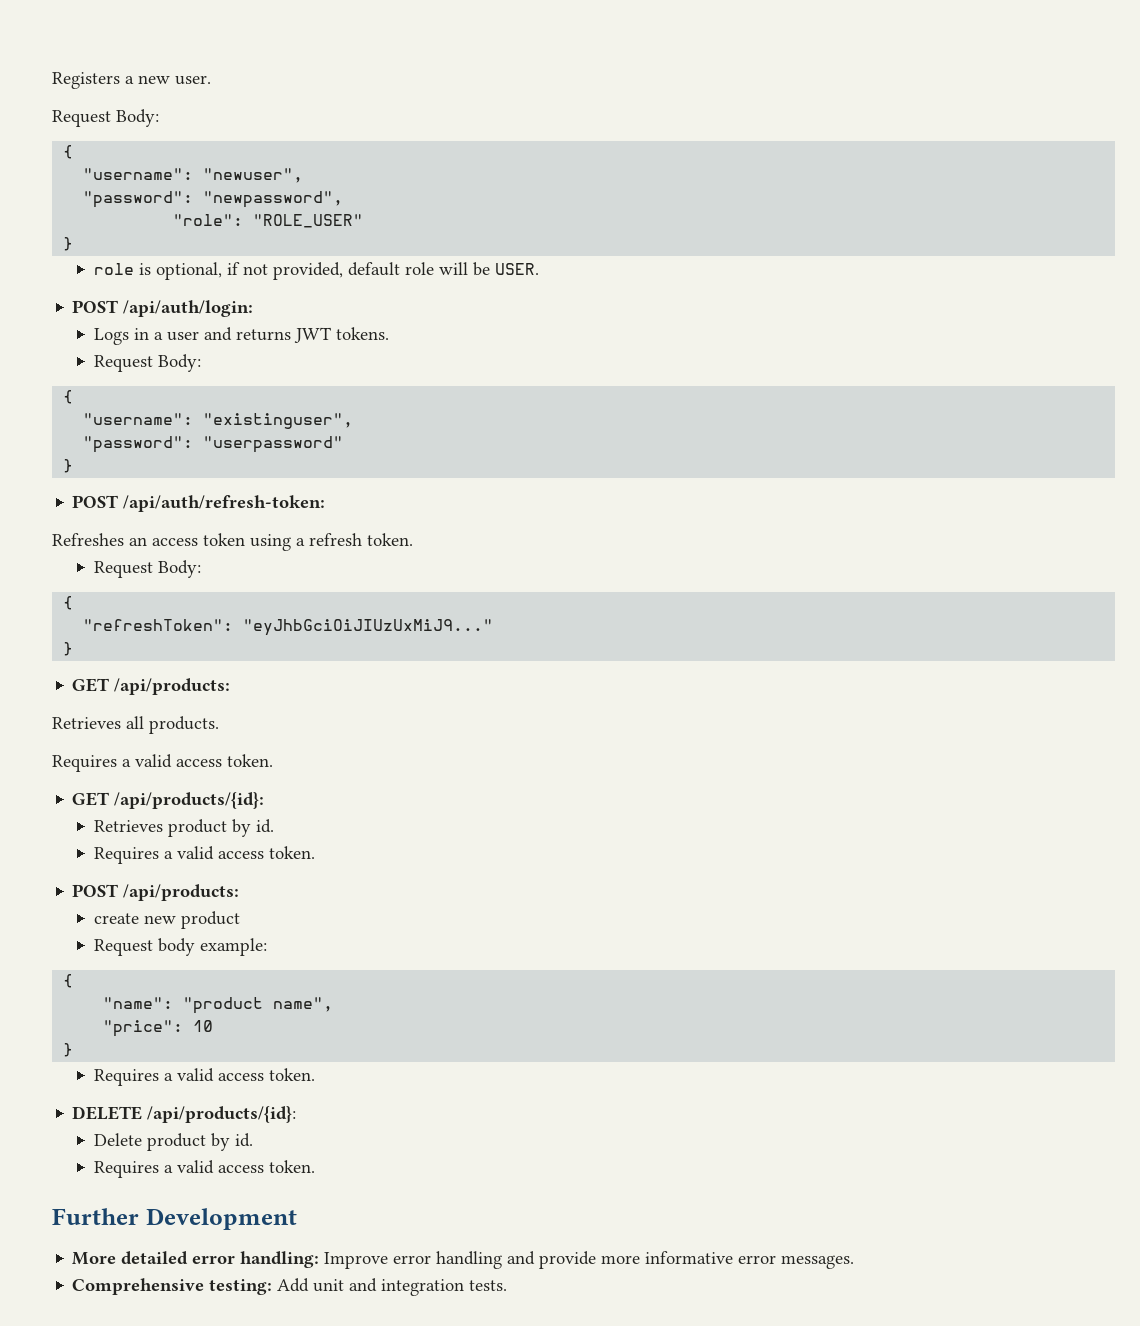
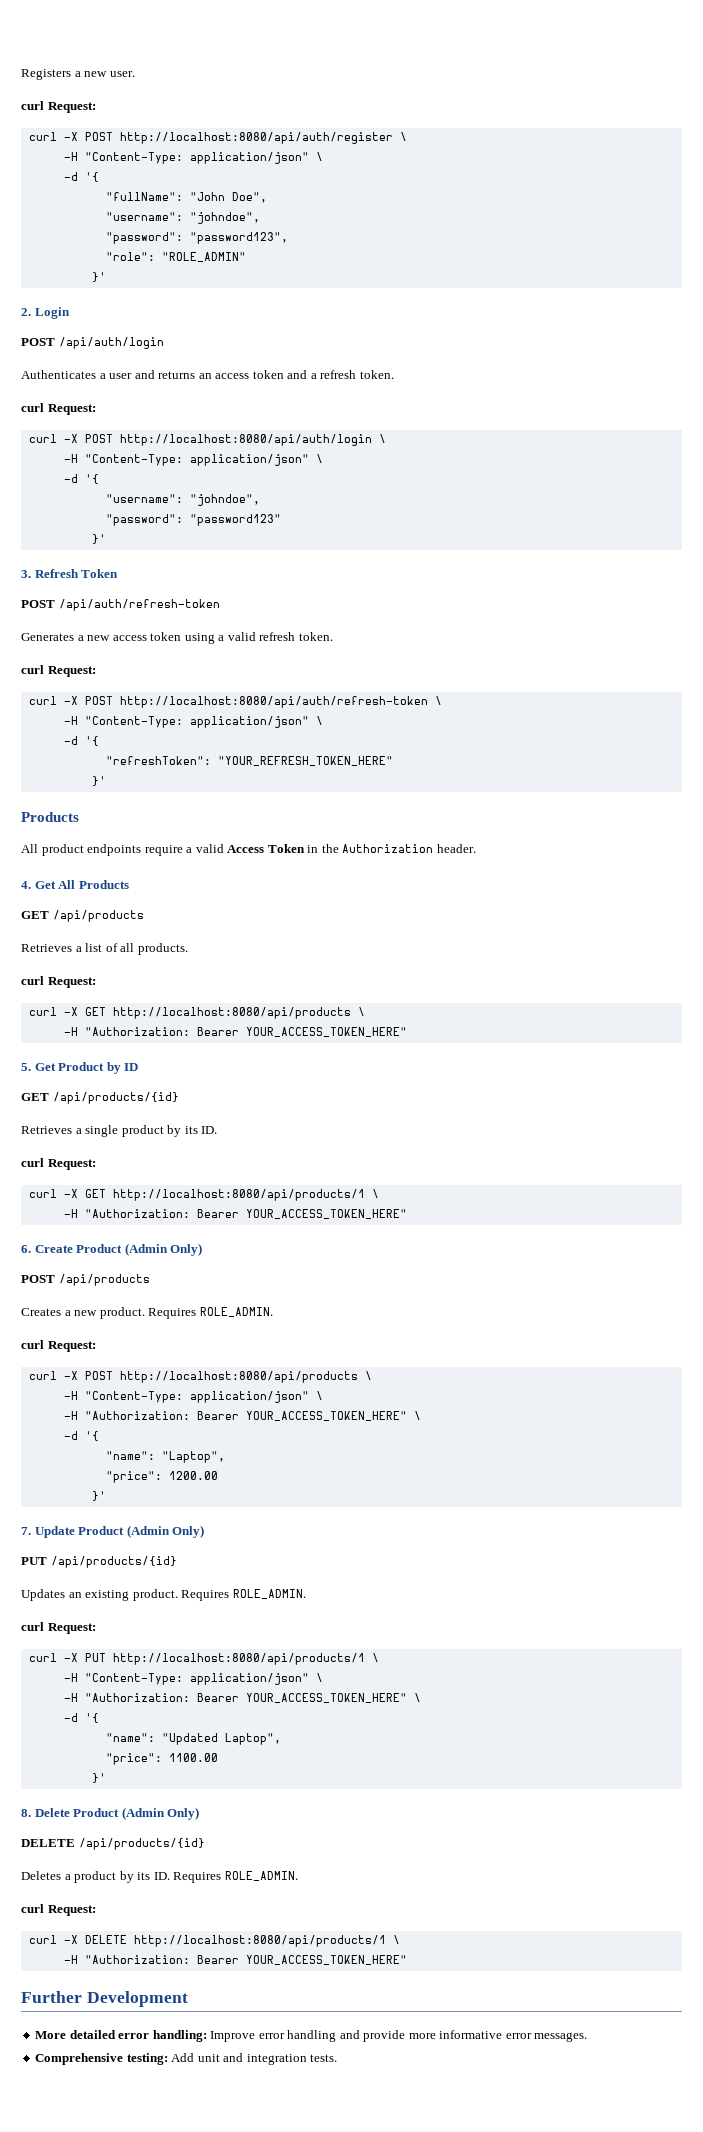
[52,109,159,127] [63,145,74,159] [83,168,304,183] [83,191,344,208] Request Body: // { // "username": "newuser", // "password": "newpassword", -> [21,101,96,113] [28,132,407,144] [63,152,323,164] [63,172,99,182] [105,192,267,203] [105,212,260,224] [105,232,288,244] curl Request: // curl -X POST http://localhost:8080/api/auth/register \ // -H "Content-Type: application/json" \ // -d '{ // "fullName": "John Doe", // "username": "johndoe", // "password": "password123",
[253,214,364,228] [63,237,74,251] [93,262,539,280] [72,300,254,317] [93,327,389,345] [93,354,201,372] [63,390,74,404] [83,413,354,429] [83,436,344,453] [63,459,74,473] [72,495,326,512] [52,533,147,546] "ROLE_USER" // } // role is optional, if not provided, default role will be USER. // POST /api/auth/login: // Logs in a user and returns JWT tokens. // Request Body: // { // "username": "existinguser", // "password": "userpassword" // } // POST /api/auth/refresh-token: // Refreshes an -> [161,252,246,262] [91,272,106,282] [21,307,70,319] [21,337,164,349] [21,370,394,379] [21,403,96,415] [28,434,386,446] [63,454,323,466] [63,474,99,484] [105,494,260,506] [105,514,281,526] [91,534,106,544] [21,569,119,578] [21,599,220,611] [21,633,111,641] "ROLE_ADMIN" // }' // 2. Login // POST /api/auth/login // Authenticates a user and returns an access token and a refresh token. // curl Request: // curl -X POST http://localhost:8080/api/auth/login \ // -H "Content-Type: application/json" \ // -d '{ // "username": "johndoe", // "password": "password123" // }' // 3. Refresh Token // POST /api/auth/refresh-token // Generates a new
[309,533,413,546] [93,560,201,578] [63,596,74,610] [83,619,494,636] [63,642,74,656] [72,678,231,695] [52,717,121,729] refresh token. // Request Body: // { // "refreshToken": "eyJhbGciOiJIUzUxMiJ9..." // } // GET /api/products: // Retrieves -> [227,632,333,641] [21,665,96,677] [28,696,442,708] [63,716,323,728] [63,736,99,746] [105,756,393,766] [91,776,106,786] [21,812,79,822] [21,844,476,856] [21,880,129,889] [21,910,144,922] [21,943,118,952] valid refresh token. // curl Request: // curl -X POST http://localhost:8080/api/auth/refresh-token \ // -H "Content-Type: application/json" \ // -d '{ // "refreshToken": "YOUR_REFRESH_TOKEN_HERE" // }' // Products // All product endpoints require a valid Access Token in the Authorization header. // 4. Get All Products // GET /api/products // Retrieves a list of
[52,754,273,772] [72,792,265,809] [93,819,274,837] [93,846,315,864] [72,884,240,901] [93,911,240,929] [93,938,267,956] [63,974,74,988] [103,997,334,1014] [103,1020,214,1037] [63,1043,74,1057] [93,1068,315,1086] [72,1106,297,1123] [93,1133,253,1151] [93,1160,315,1178] Requires a valid access token. // GET /api/products/{id}: // Retrieves product by id. // Requires a valid access token. // POST /api/products: // create new product // Request body example: // { // "name": "product name", // "price": 10 // } // Requires a valid access token. // DELETE /api/products/{id}: // Delete product by id. // Requires a valid access token. -> [21,976,96,988] [28,1007,365,1019] [63,1027,407,1037] [21,1062,139,1074] [21,1092,179,1104] [21,1125,218,1137] [21,1158,96,1170] [28,1189,379,1201] [63,1209,407,1219] [21,1243,203,1256] [21,1274,150,1286] [21,1307,273,1319] [21,1340,96,1352] [28,1371,372,1383] [63,1391,323,1403] [63,1411,421,1421] [63,1431,99,1441] [105,1451,225,1463] [105,1471,218,1483] [91,1491,106,1501] [21,1525,205,1538] [21,1556,177,1568] [21,1589,306,1601] [21,1622,96,1634] [28,1653,379,1665] [63,1673,323,1685] [63,1693,421,1703] [63,1713,99,1723] [105,1733,281,1745] [105,1753,218,1765] [91,1773,106,1783] [21,1807,200,1820] [21,1838,205,1850] [21,1871,298,1883] [21,1904,96,1916] [28,1935,400,1947] [63,1955,407,1965] curl Request: // curl -X GET http://localhost:8080/api/products \ // -H "Authorization: Bearer YOUR_ACCESS_TOKEN_HERE" // 5. Get Product by ID // GET /api/products/{id} // Retrieves a single product by its ID. // curl Request: // curl -X GET http://localhost:8080/api/products/1 \ // -H "Authorization: Bearer YOUR_ACCESS_TOKEN_HERE" // 6. Create Product (Admin Only) // POST /api/products // Creates a new product. Requires ROLE_ADMIN. // curl Request: // curl -X POST http://localhost:8080/api/products \ // -H "Content-Type: application/json" \ // -H "Authorization: Bearer YOUR_ACCESS_TOKEN_HERE" \ // -d '{ // "name": "Laptop", // "price": 1200.00 // }' // 7. Update Product (Admin Only) // PUT /api/products/{id} // Updates an existing product. Requires ROLE_ADMIN. // curl Request: // curl -X PUT http://localhost:8080/api/products/1 \ // -H "Content-Type: application/json" \ // -H "Authorization: Bearer YOUR_ACCESS_TOKEN_HERE" \ // -d '{ // "name": "Updated Laptop", // "price": 1100.00 // }' // 8. Delete Product (Admin Only) // DELETE /api/products/{id} // Deletes a product by its ID. Requires ROLE_ADMIN. // curl Request: // curl -X DELETE http://localhost:8080/api/products/1 \ // -H "Authorization: Bearer YOUR_ACCESS_TOKEN_HERE"

